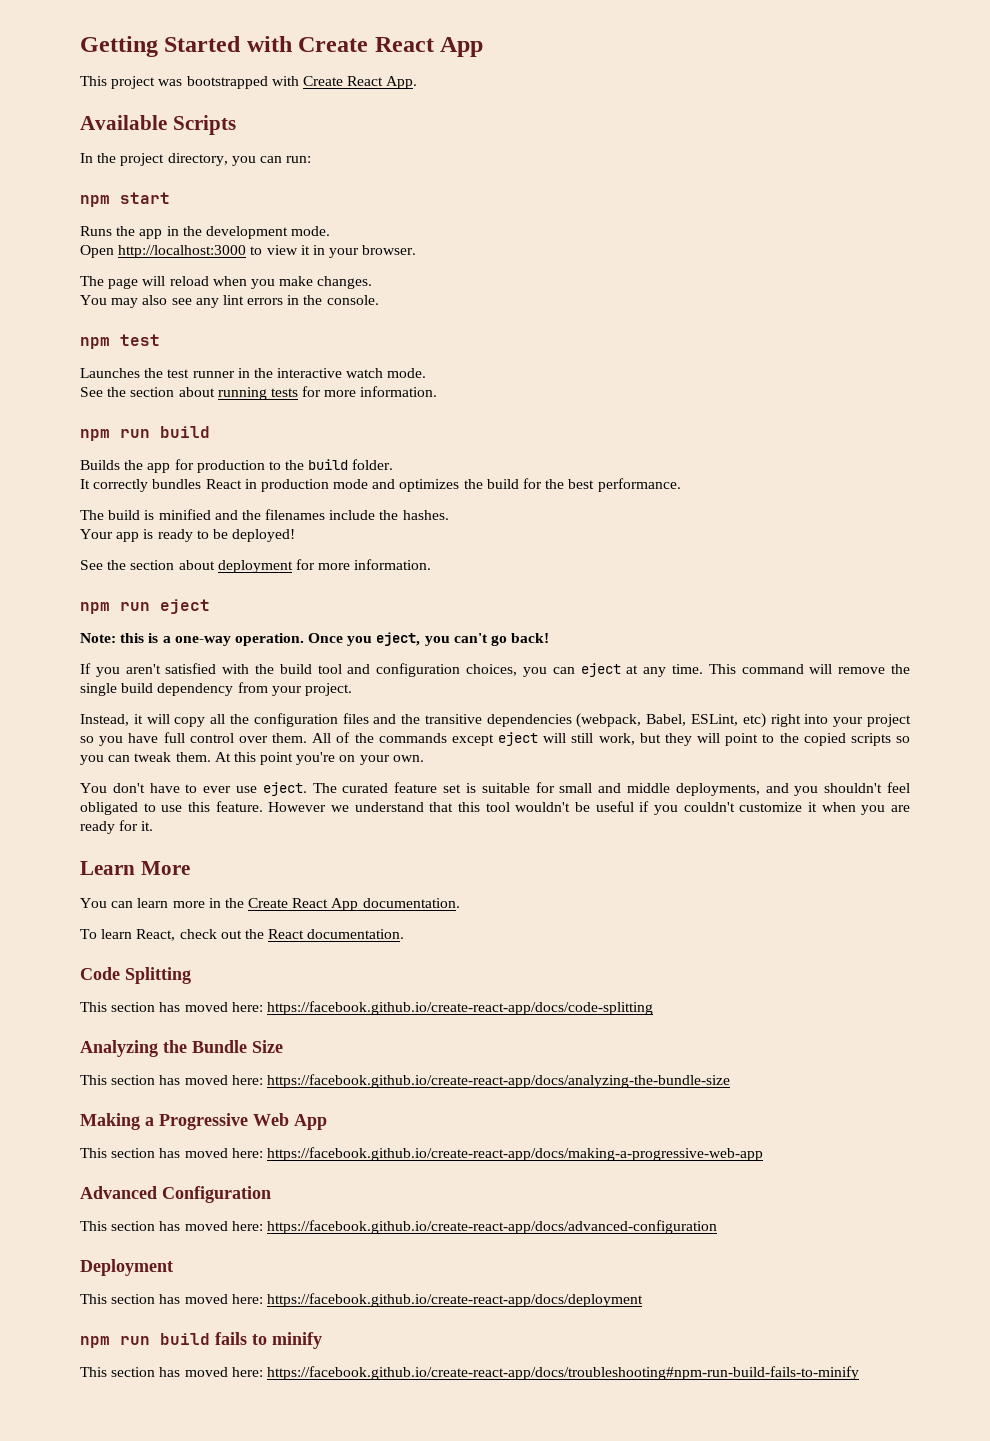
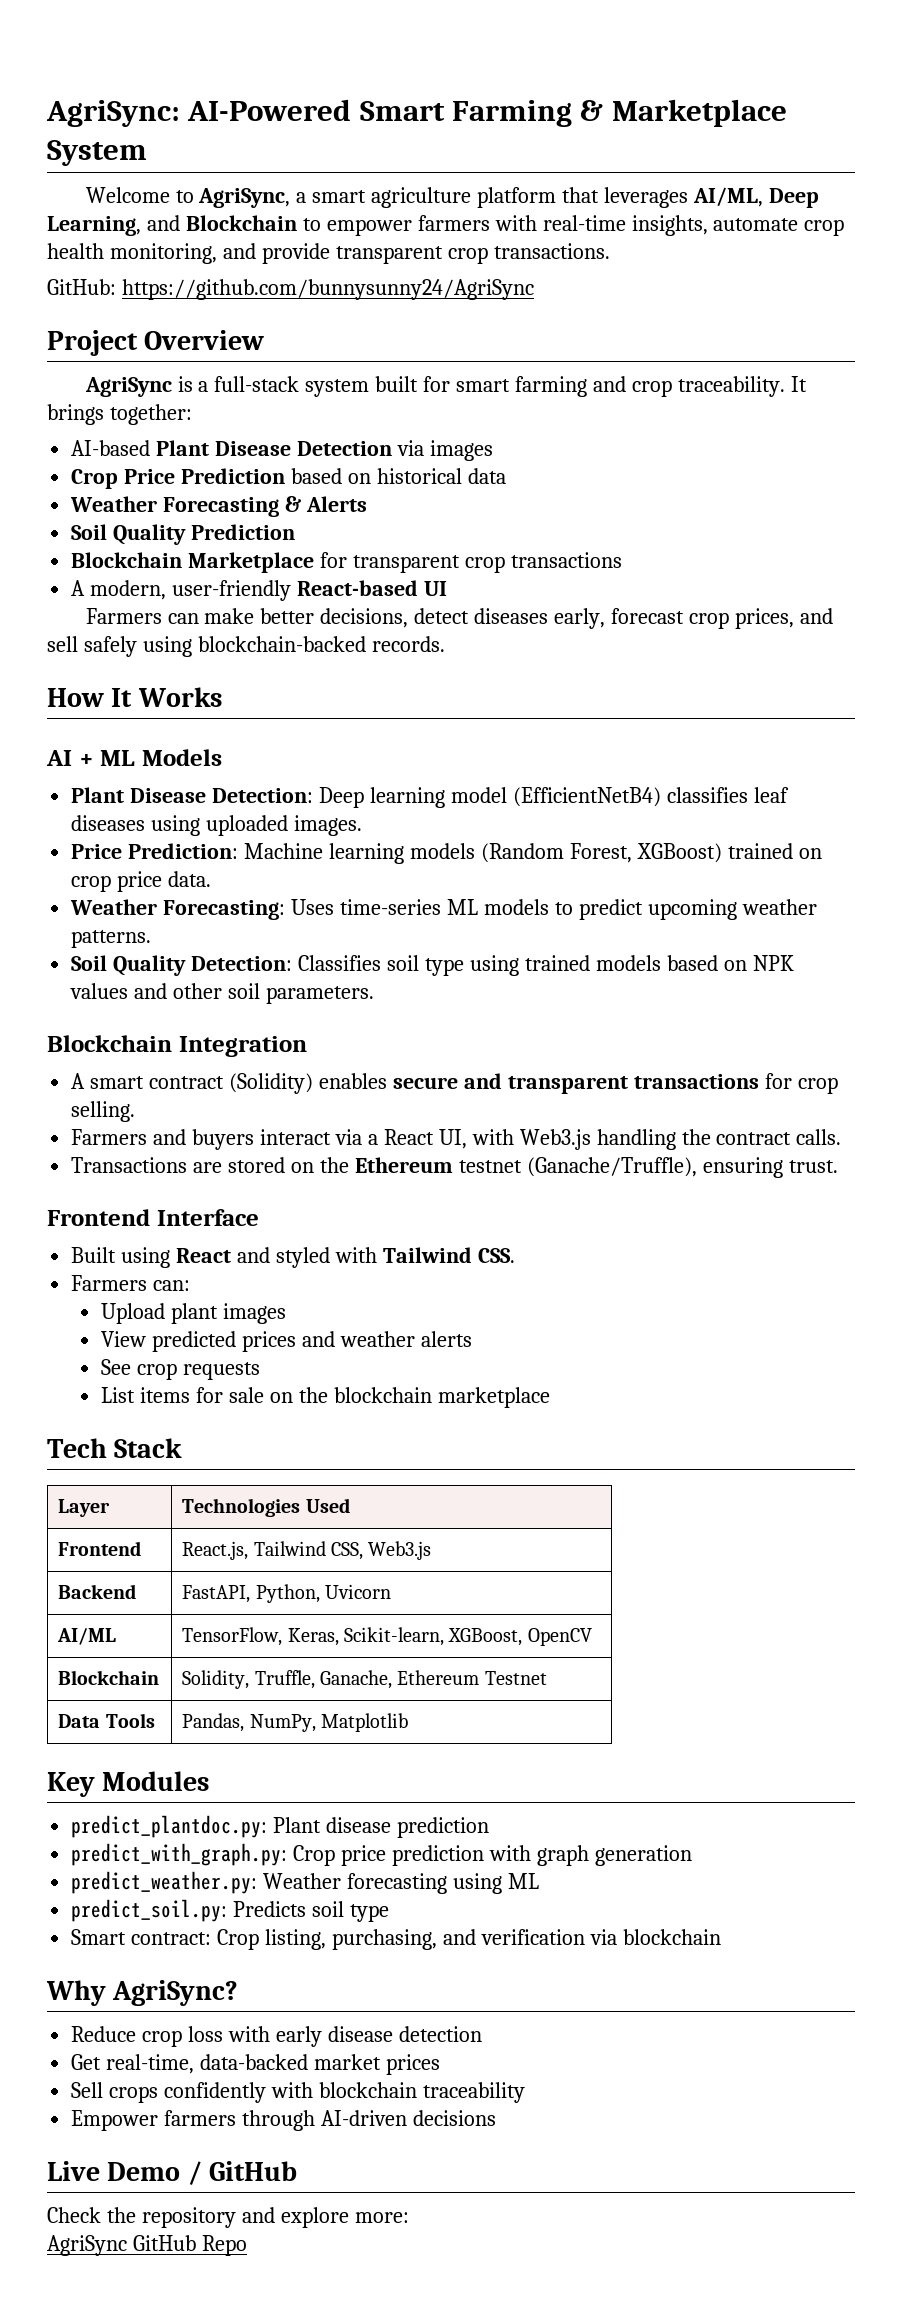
[80,36,484,57] [80,76,418,89] [80,115,236,135] [80,153,312,166] [80,192,170,207] [80,226,331,239] [80,245,417,258] [80,276,373,289] [80,295,379,308] [80,334,160,349] [80,368,427,378] [80,386,438,400] [80,426,210,441] [80,459,394,473] [80,478,681,492] [80,509,449,520] [80,529,296,542] [80,559,432,573] [80,599,210,614] [80,632,550,646] [80,663,911,677] [80,682,352,696] [80,713,911,728] [80,732,910,746] [80,752,424,765] [80,782,911,796] [80,801,910,815] [80,820,154,834] [80,861,190,875] [80,898,460,911] [80,929,405,941] [80,967,191,984] [80,1001,653,1015] [80,1040,283,1057] [80,1074,730,1088] [80,1113,327,1130] [80,1147,763,1161] [80,1186,271,1203] [80,1220,717,1234] [80,1259,173,1276] [80,1293,643,1307] [80,1332,322,1349] [80,1366,859,1380] Getting Started with Create React App // This project was bootstrapped with Create React App. // Available Scripts // In the project directory, you can run: // npm start // Runs the app in the development mode. // Open http://localhost:3000 to view it in your browser. // The page will reload when you make changes. // You may also see any lint errors in the console. // npm test // Launches the test runner in the interactive watch mode. // See the section about running tests for more information. // npm run build // Builds the app for production to the build folder. // It correctly bundles React in production mode and optimizes the build for the best performance. // The build is minified and the filenames include the hashes. // Your app is ready to be deployed! // See the section about deployment for more information. // npm run eject // Note: this is a one-way operation. Once you eject, you can't go back! // If you aren't satisfied with the build tool and configuration choices, you can eject at any time. This command will remove the single build dependency from your project. // Instead, it will copy all the configuration files and the transitive dependencies (webpack, Babel, ESLint, etc) right into your project so you have full control over them. All of the commands except eject will still work, but they will point to the copied scripts so you can tweak them. At this point you're on your own. // You don't have to ever use eject. The curated feature set is suitable for small and middle deployments, and you shouldn't feel obligated to use this feature. However we understand that this tool wouldn't be useful if you couldn't customize it when you are ready for it. // Learn More // You can learn more in the Create React App documentation. // To learn React, check out the React documentation. // Code Splitting // This section has moved here: https://facebook.github.io/create-react-app/docs/code-splitting // Analyzing the Bundle Size // This section has moved here: https://facebook.github.io/create-react-app/docs/analyzing-the-bundle-size // Making a Progressive Web App // This section has moved here: https://facebook.github.io/create-react-app/docs/making-a-progressive-web-app // Advanced Configuration // This section has moved here: https://facebook.github.io/create-react-app/docs/advanced-configuration // Deployment // This section has moved here: https://facebook.github.io/create-react-app/docs/deployment // npm run build fails to minify // This section has moved here: https://facebook.github.io/create-react-app/docs/troubleshooting#npm-run-build-fails-to-minify -> [46,99,787,127] [47,140,147,166] [85,187,819,208] [47,215,845,236] [47,243,610,264] [47,279,534,300] [47,330,265,356] [84,376,807,397] [47,404,192,425] [71,440,493,461] [71,468,506,489] [70,496,368,517] [71,524,296,545] [71,552,622,573] [71,580,447,601] [85,608,833,629] [47,636,445,657] [47,687,222,707] [46,749,222,766] [71,787,789,808] [71,815,363,836] [71,843,822,864] [71,871,212,892] [70,899,817,920] [71,930,152,948] [71,955,794,976] [70,983,374,1004] [47,1035,307,1057] [71,1073,838,1094] [71,1101,136,1122] [71,1129,842,1150] [71,1157,838,1178] [47,1209,259,1226] [71,1247,515,1268] [71,1275,191,1291] [100,1303,286,1324] [100,1331,472,1352] [100,1359,260,1380] [100,1387,550,1408] [47,1438,183,1458] [58,1499,111,1517] [182,1498,350,1517] [58,1541,142,1556] [182,1541,432,1560] [58,1584,137,1599] [182,1584,392,1603] [57,1628,117,1645] [182,1627,592,1646] [58,1670,160,1685] [182,1670,547,1689] [58,1713,155,1728] [182,1713,409,1732] [47,1771,210,1797] [71,1815,490,1838] [71,1843,692,1866] [71,1871,539,1894] [71,1899,390,1922] [71,1929,721,1950] [46,1980,239,2006] [71,2026,482,2047] [71,2054,440,2075] [71,2082,525,2103] [71,2110,496,2131] [47,2161,298,2185] [47,2207,409,2228] [47,2235,247,2256] AgriSync: AI-Powered Smart Farming & Marketplace System // Welcome to AgriSync, a smart agriculture platform that leverages AI/ML, Deep Learning, and Blockchain to empower farmers with real-time insights, automate crop health monitoring, and provide transparent crop transactions. // GitHub: https://github.com/bunnysunny24/AgriSync // Project Overview // AgriSync is a full-stack system built for smart farming and crop traceability. It brings together: // AI-based Plant Disease Detection via images // Crop Price Prediction based on historical data // Weather Forecasting & Alerts // Soil Quality Prediction // Blockchain Marketplace for transparent crop transactions // A modern, user-friendly React-based UI // Farmers can make better decisions, detect diseases early, forecast crop prices, and sell safely using blockchain-backed records. // How It Works // AI + ML Models // Plant Disease Detection: Deep learning model (EfficientNetB4) classifies leaf diseases using uploaded images. // Price Prediction: Machine learning models (Random Forest, XGBoost) trained on crop price data. // Weather Forecasting: Uses time-series ML models to predict upcoming weather patterns. // Soil Quality Detection: Classifies soil type using trained models based on NPK values and other soil parameters. // Blockchain Integration // A smart contract (Solidity) enables secure and transparent transactions for crop selling. // Farmers and buyers interact via a React UI, with Web3.js handling the contract calls. // Transactions are stored on the Ethereum testnet (Ganache/Truffle), ensuring trust. // Frontend Interface // Built using React and styled with Tailwind CSS. // Farmers can: // Upload plant images // View predicted prices and weather alerts // See crop requests // List items for sale on the blockchain marketplace // Tech Stack // Layer | Technologies Used // Frontend | React.js, Tailwind CSS, Web3.js // Backend | FastAPI, Python, Uvicorn // AI/ML | TensorFlow, Keras, Scikit-learn, XGBoost, OpenCV // Blockchain | Solidity, Truffle, Ganache, Ethereum Testnet // Data Tools | Pandas, NumPy, Matplotlib // Key Modules // predict_plantdoc.py: Plant disease prediction // predict_with_graph.py: Crop price prediction with graph generation // predict_weather.py: Weather forecasting using ML // predict_soil.py: Predicts soil type // Smart contract: Crop listing, purchasing, and verification via blockchain // Why AgriSync? // Reduce crop loss with early disease detection // Get real-time, data-backed market prices // Sell crops confidently with blockchain traceability // Empower farmers through AI-driven decisions // Live Demo / GitHub // Check the repository and explore more: // AgriSync GitHub Repo

